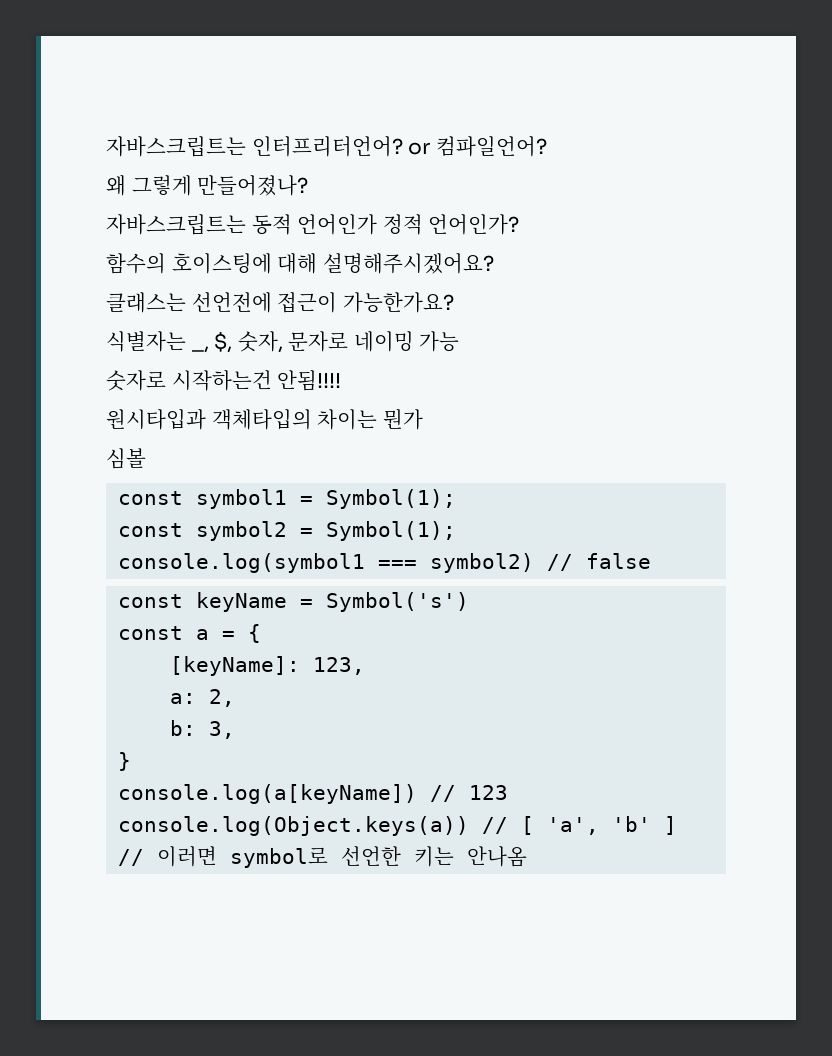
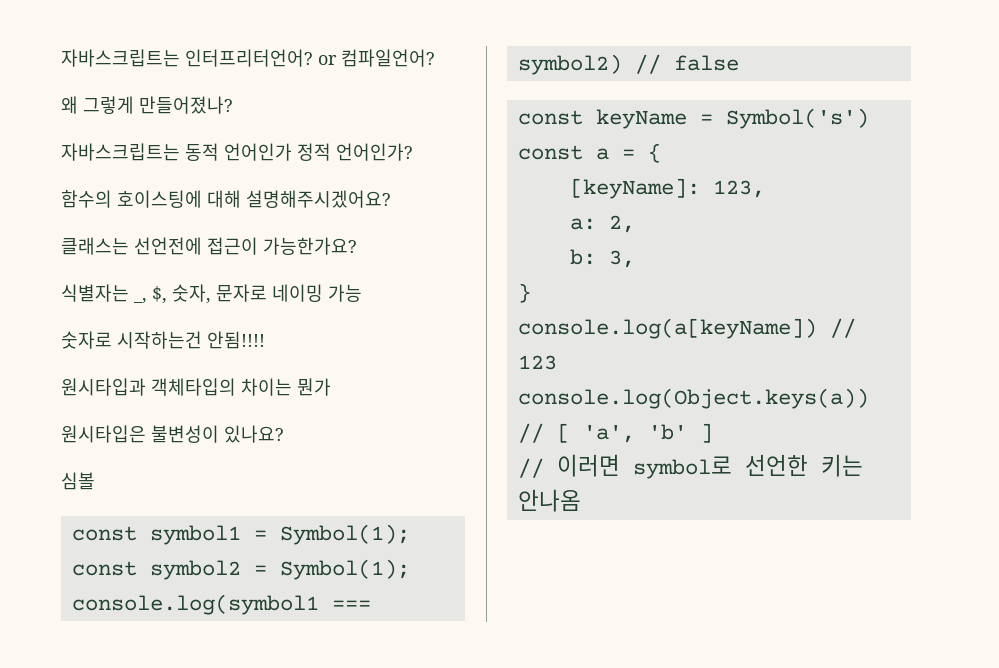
(423, 419) none -> [61,425,284,443] // 원시타입은 불변성이 있나요?

